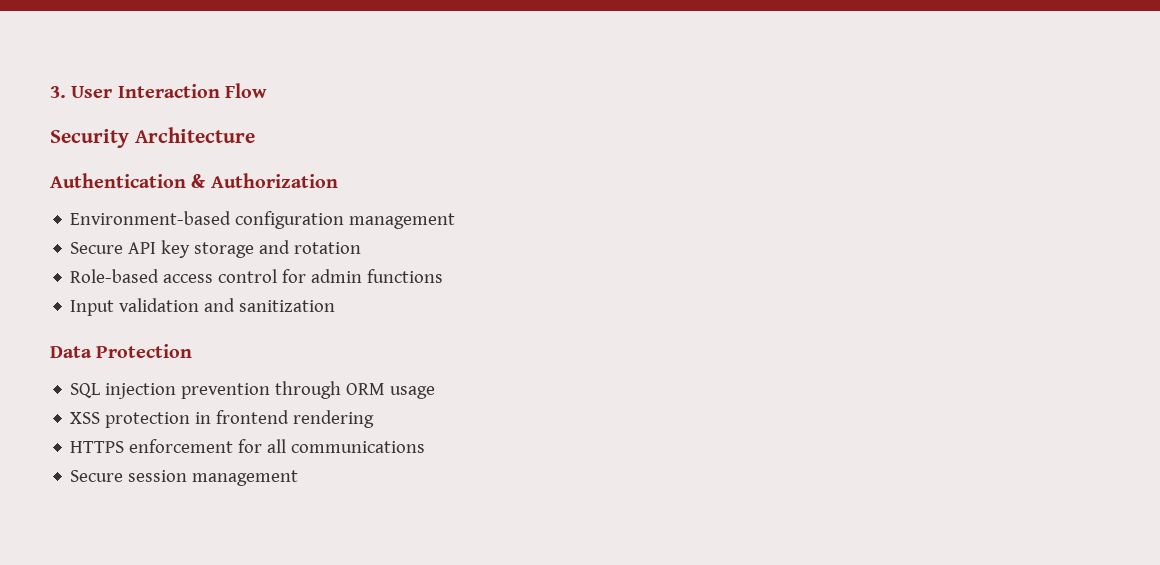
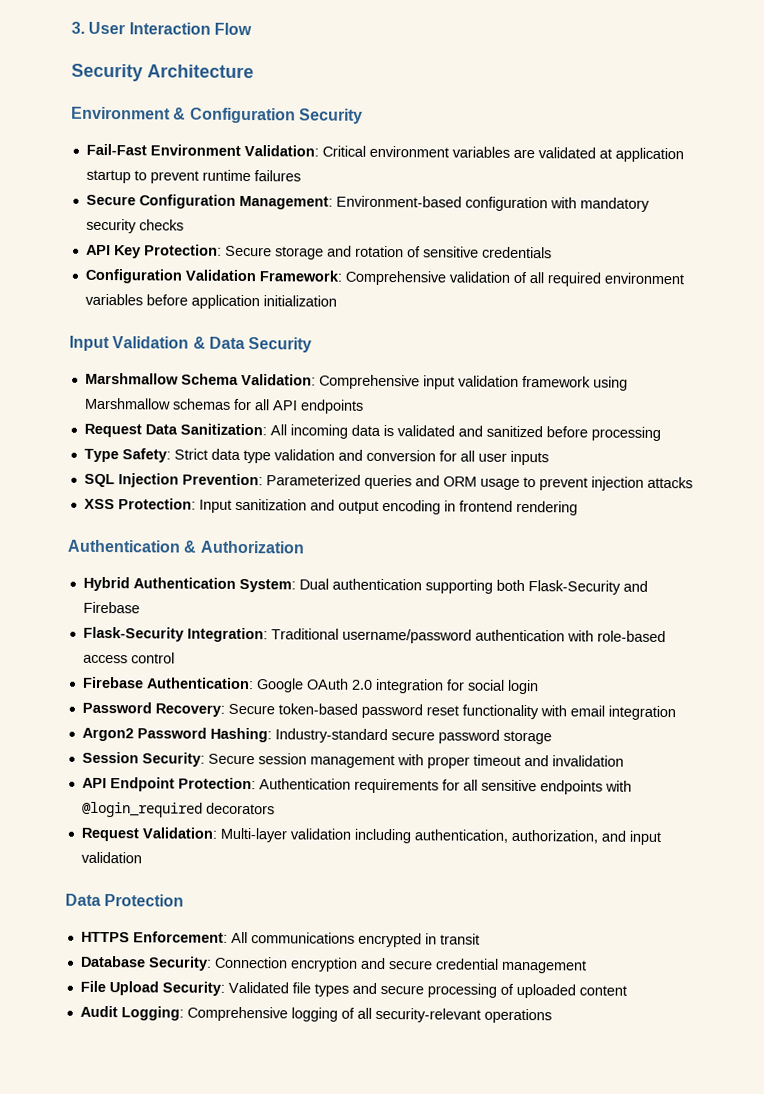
[50,173,338,188] [70,211,456,229] [70,240,362,258] [70,269,444,283] [70,298,336,316] [50,344,193,358] [70,381,436,399] [70,410,375,428] [70,439,426,453] [70,470,299,486] Authentication & Authorization // Environment-based configuration management // Secure API key storage and rotation // Role-based access control for admin functions // Input validation and sanitization // Data Protection // SQL injection prevention through ORM usage // XSS protection in frontend rendering // HTTPS enforcement for all communications // Secure session management -> [71,106,363,124] [85,143,684,163] [85,169,301,184] [85,194,650,212] [85,218,184,234] [85,244,552,260] [84,268,684,287] [84,293,337,310] [69,335,313,353] [84,372,628,391] [83,397,364,414] [83,423,661,441] [83,448,549,466] [83,473,693,491] [83,498,578,516] [67,539,305,554] [82,576,648,595] [82,601,140,614] [82,626,666,644] [82,652,175,664] [81,676,539,695] [81,701,676,721] [81,727,552,745] [81,751,624,769] [81,777,632,795] [81,801,275,818] [80,827,661,846] [80,851,142,864] [65,893,185,907] [80,931,480,948] [79,955,587,974] [79,980,627,999] [79,1005,552,1024] Environment & Configuration Security // Fail-Fast Environment Validation: Critical environment variables are validated at application startup to prevent runtime failures // Secure Configuration Management: Environment-based configuration with mandatory security checks // API Key Protection: Secure storage and rotation of sensitive credentials // Configuration Validation Framework: Comprehensive validation of all required environment variables before application initialization // Input Validation & Data Security // Marshmallow Schema Validation: Comprehensive input validation framework using Marshmallow schemas for all API endpoints // Request Data Sanitization: All incoming data is validated and sanitized before processing // Type Safety: Strict data type validation and conversion for all user inputs // SQL Injection Prevention: Parameterized queries and ORM usage to prevent injection attacks // XSS Protection: Input sanitization and output encoding in frontend rendering // Authentication & Authorization // Hybrid Authentication System: Dual authentication supporting both Flask-Security and Firebase // Flask-Security Integration: Traditional username/password authentication with role-based access control // Firebase Authentication: Google OAuth 2.0 integration for social login // Password Recovery: Secure token-based password reset functionality with email integration // Argon2 Password Hashing: Industry-standard secure password storage // Session Security: Secure session management with proper timeout and invalidation // API Endpoint Protection: Authentication requirements for all sensitive endpoints with @login_required decorators // Request Validation: Multi-layer validation including authentication, authorization, and input validation // Data Protection // HTTPS Enforcement: All communications encrypted in transit // Database Security: Connection encryption and secure credential management // File Upload Security: Validated file types and secure processing of uploaded content // Audit Logging: Comprehensive logging of all security-relevant operations

